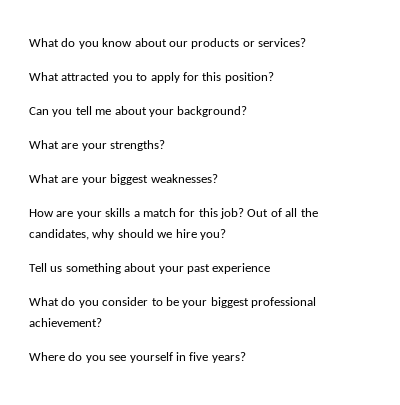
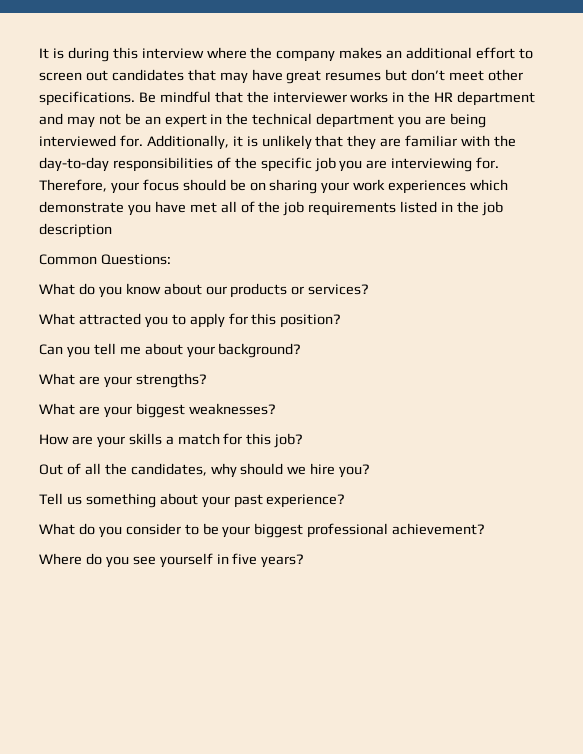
(29, 42) none -> [39,47,533,62] [39,69,524,84] [39,91,536,106] [39,113,486,128] [39,135,517,150] [39,157,500,172] [39,179,509,194] [39,201,503,216] [39,223,112,238] [39,254,171,265] It is during this interview where the company makes an additional effort to screen out candidates that may have great resumes but don’t meet other specifications. Be mindful that the interviewer works in the HR department and may not be an expert in the technical department you are being interviewed for. Additionally, it is unlikely that they are familiar with the day-to-day responsibilities of the specific job you are interviewing for. Therefore, your focus should be on sharing your work experiences which demonstrate you have met all of the job requirements listed in the job description // Common Questions: //
(244, 213) none -> (304, 440) //
[212,263,271,274] experience -> [266,494,346,508] experience?

